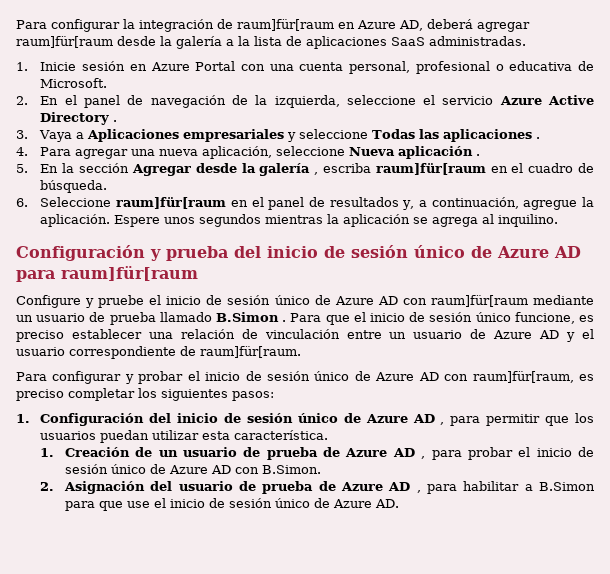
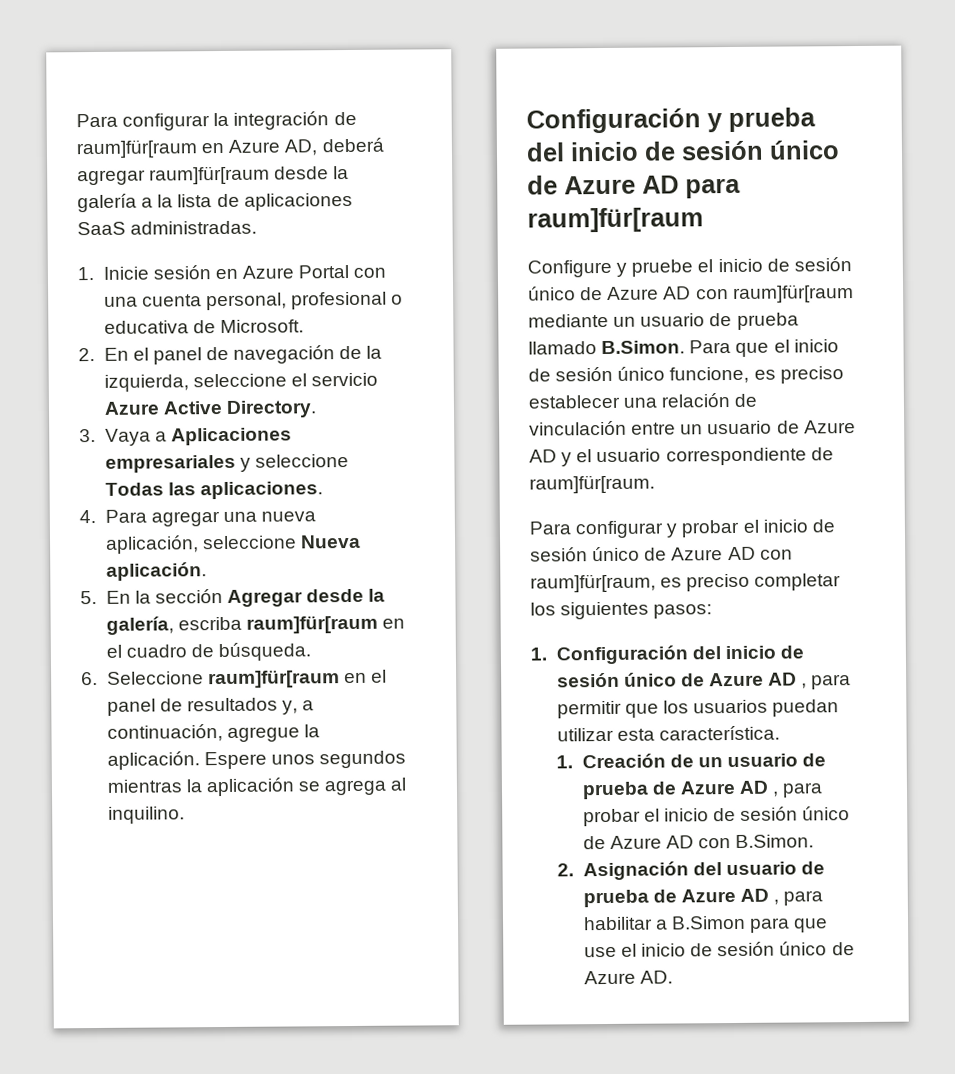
[40,112,118,125] Directory . -> [225,400,317,418] Directory.
[443,129,541,142] aplicaciones . -> [199,481,323,500] aplicaciones.
[398,146,481,159] aplicación . -> [105,562,207,581] aplicación.
[259,163,319,176] galería , -> [105,616,174,635] galería,
[216,312,287,322] B.Simon . -> [601,340,686,355] B.Simon.

